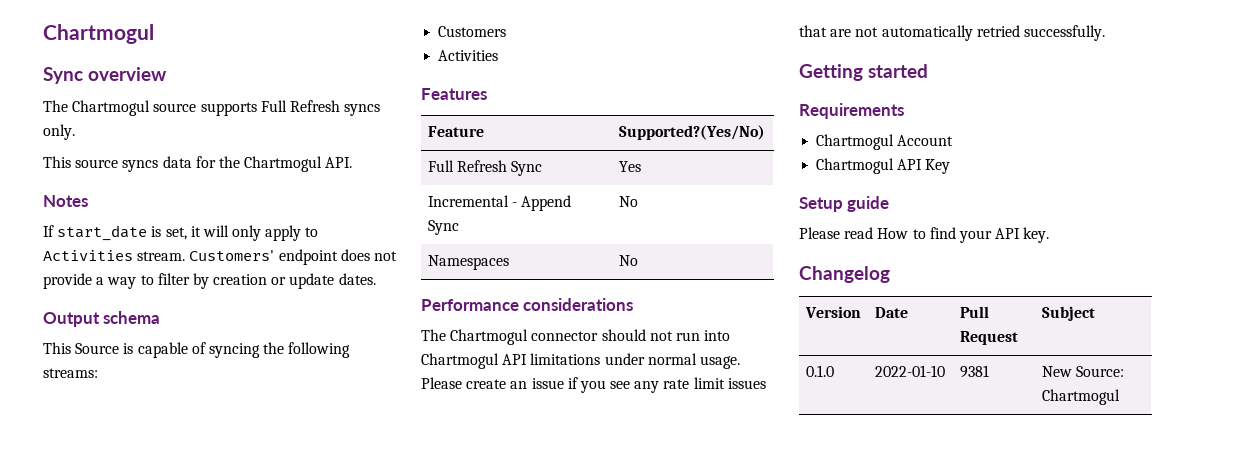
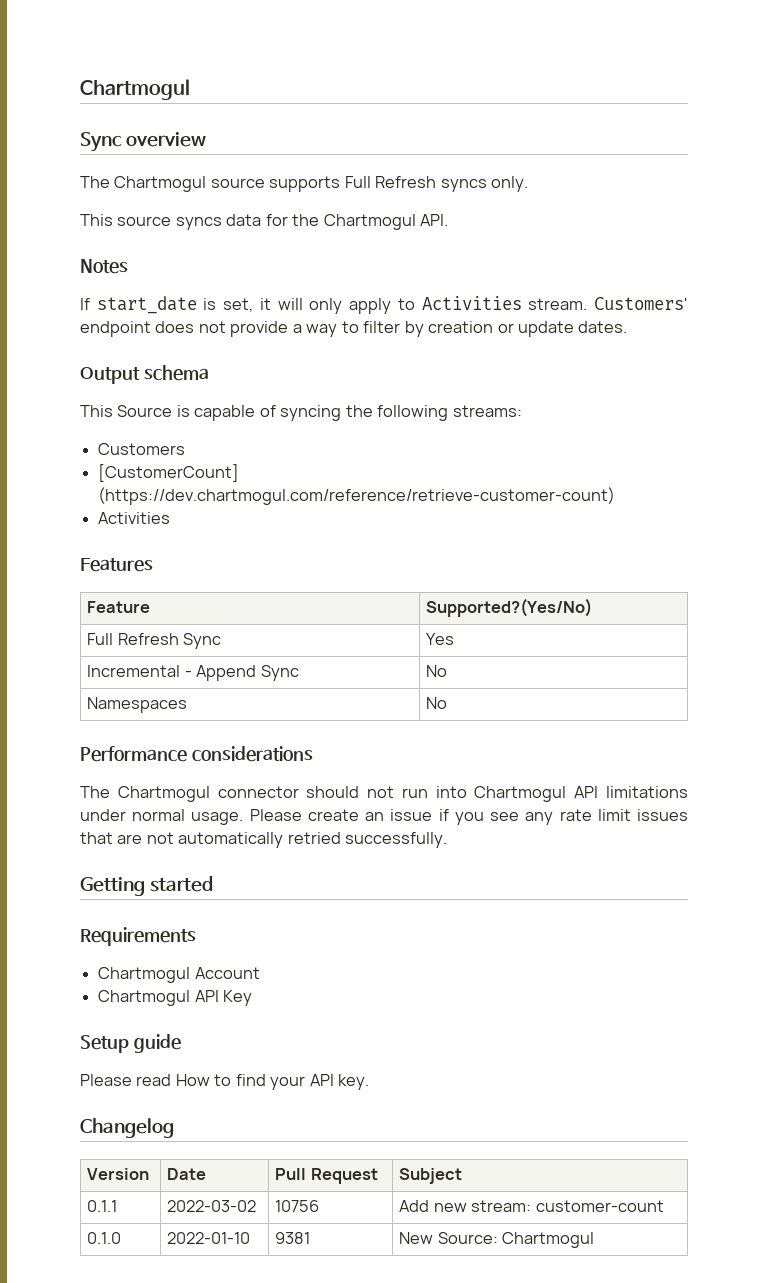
(507, 31) none -> [98,464,240,482] [98,487,616,505] // [CustomerCount] (https://dev.chartmogul.com/reference/retrieve-customer-count)
(1095, 313) none -> [87,1200,118,1212] [167,1200,257,1212] [275,1200,320,1212] [399,1200,664,1212] // 0.1.1 | 2022-03-02 | 10756 | Add new stream: customer-count

